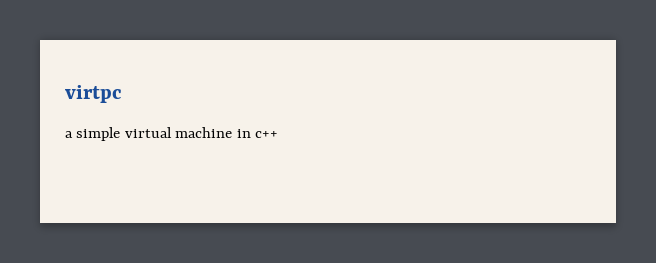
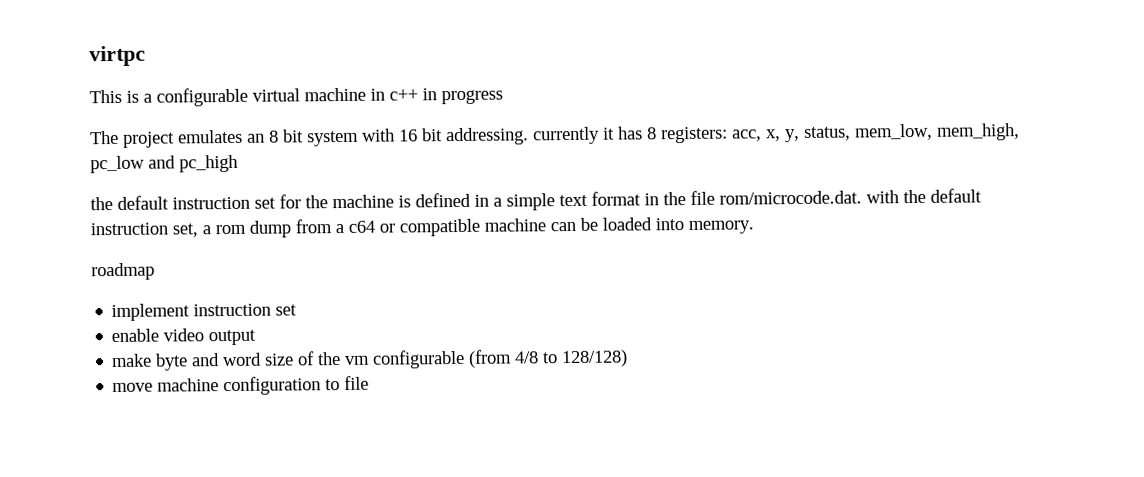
[65,127,279,141] a simple virtual machine in c++ -> [89,87,503,107] [90,123,1020,148] [90,154,238,174] [90,188,982,211] [90,217,754,238] [91,262,155,281] [111,303,298,322] [111,328,257,346] [111,349,629,371] [112,375,370,396] This is a configurable virtual machine in c++ in progress // The project emulates an 8 bit system with 16 bit addressing. currently it has 8 registers: acc, x, y, status, mem_low, mem_high, pc_low and pc_high // the default instruction set for the machine is defined in a simple text format in the file rom/microcode.dat. with the default instruction set, a rom dump from a c64 or compatible machine can be loaded into memory. // roadmap // implement instruction set // enable video output // make byte and word size of the vm configurable (from 4/8 to 128/128) // move machine configuration to file

